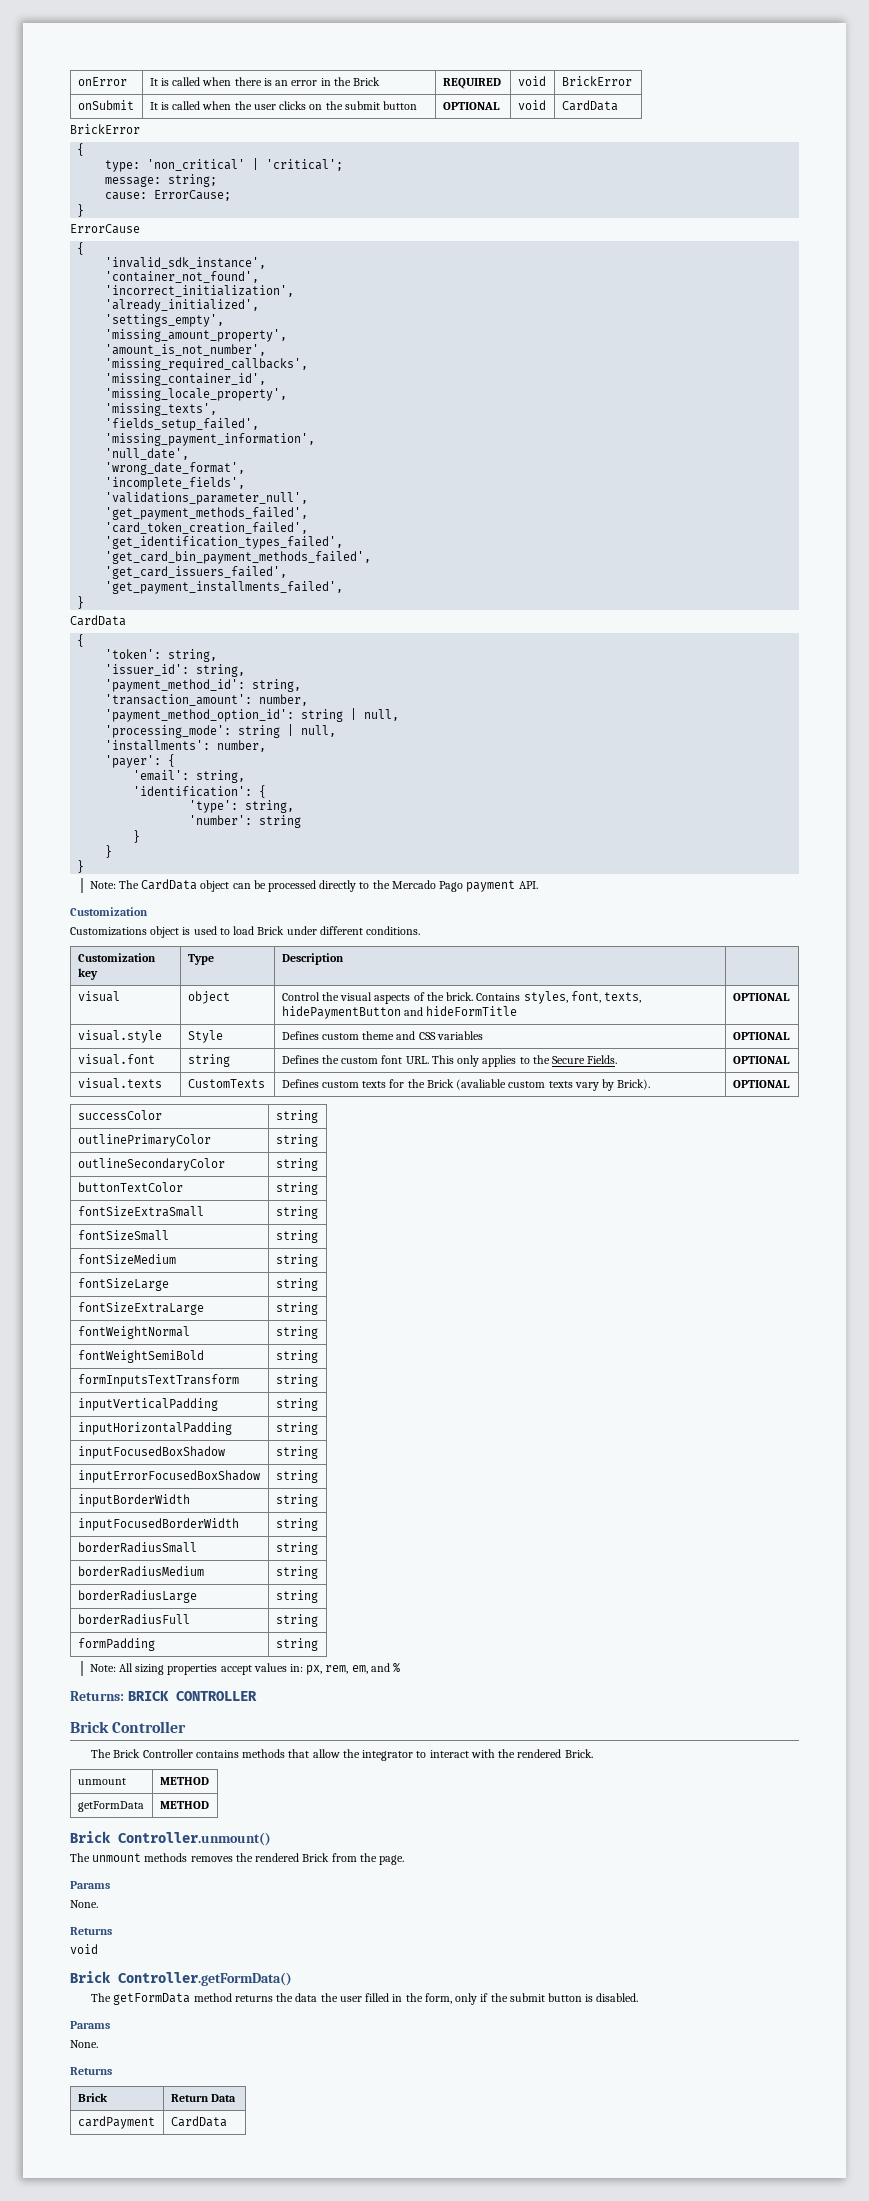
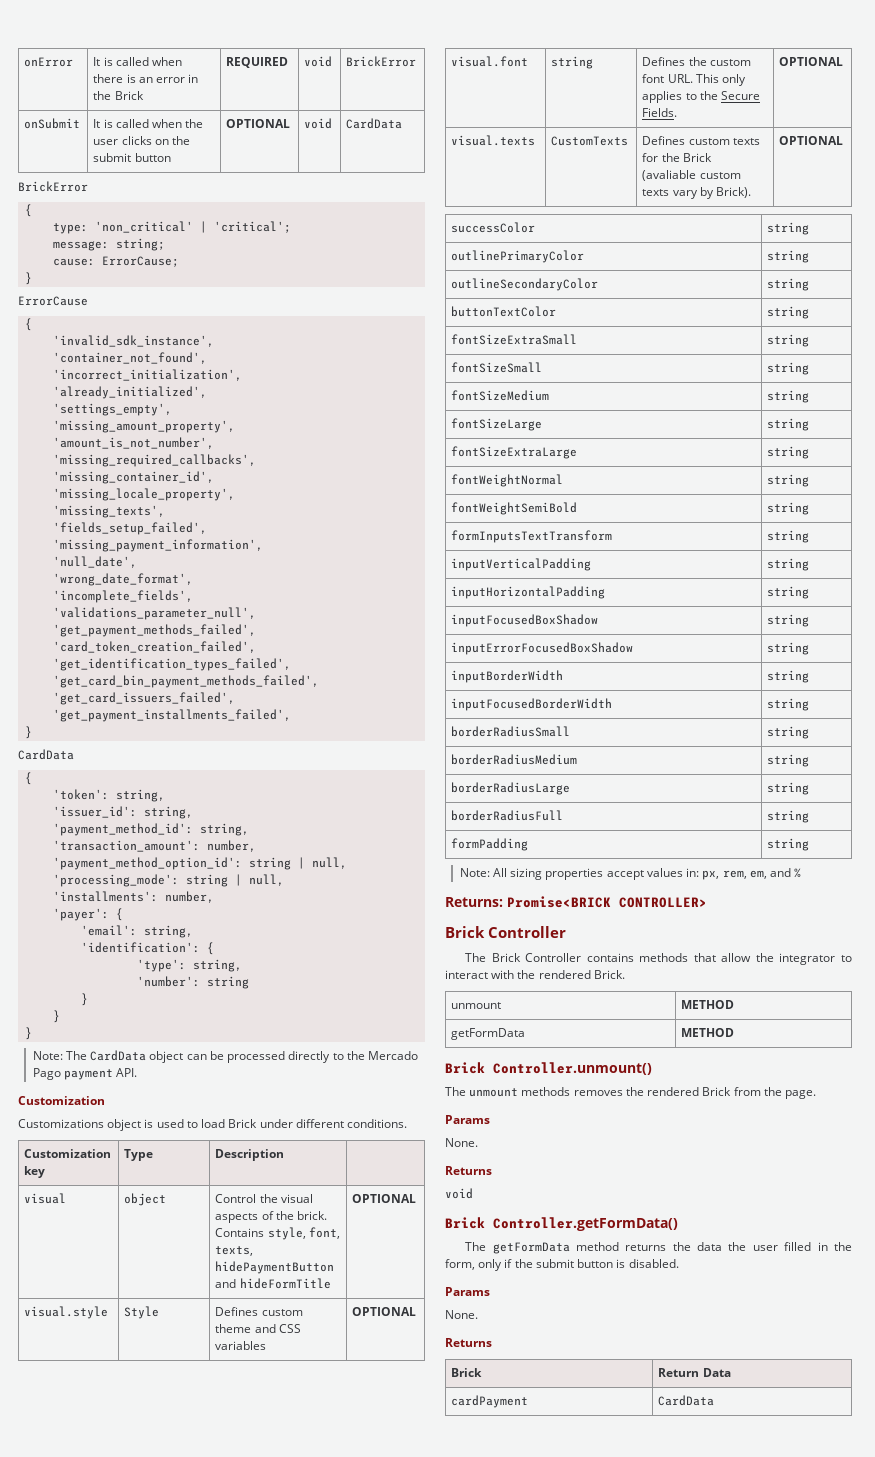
[523,991,568,1004] styles, -> [267,1227,306,1240] style,
[127,1691,257,1701] BRICK CONTROLLER -> [507,896,707,908] Promise<BRICK CONTROLLER>

